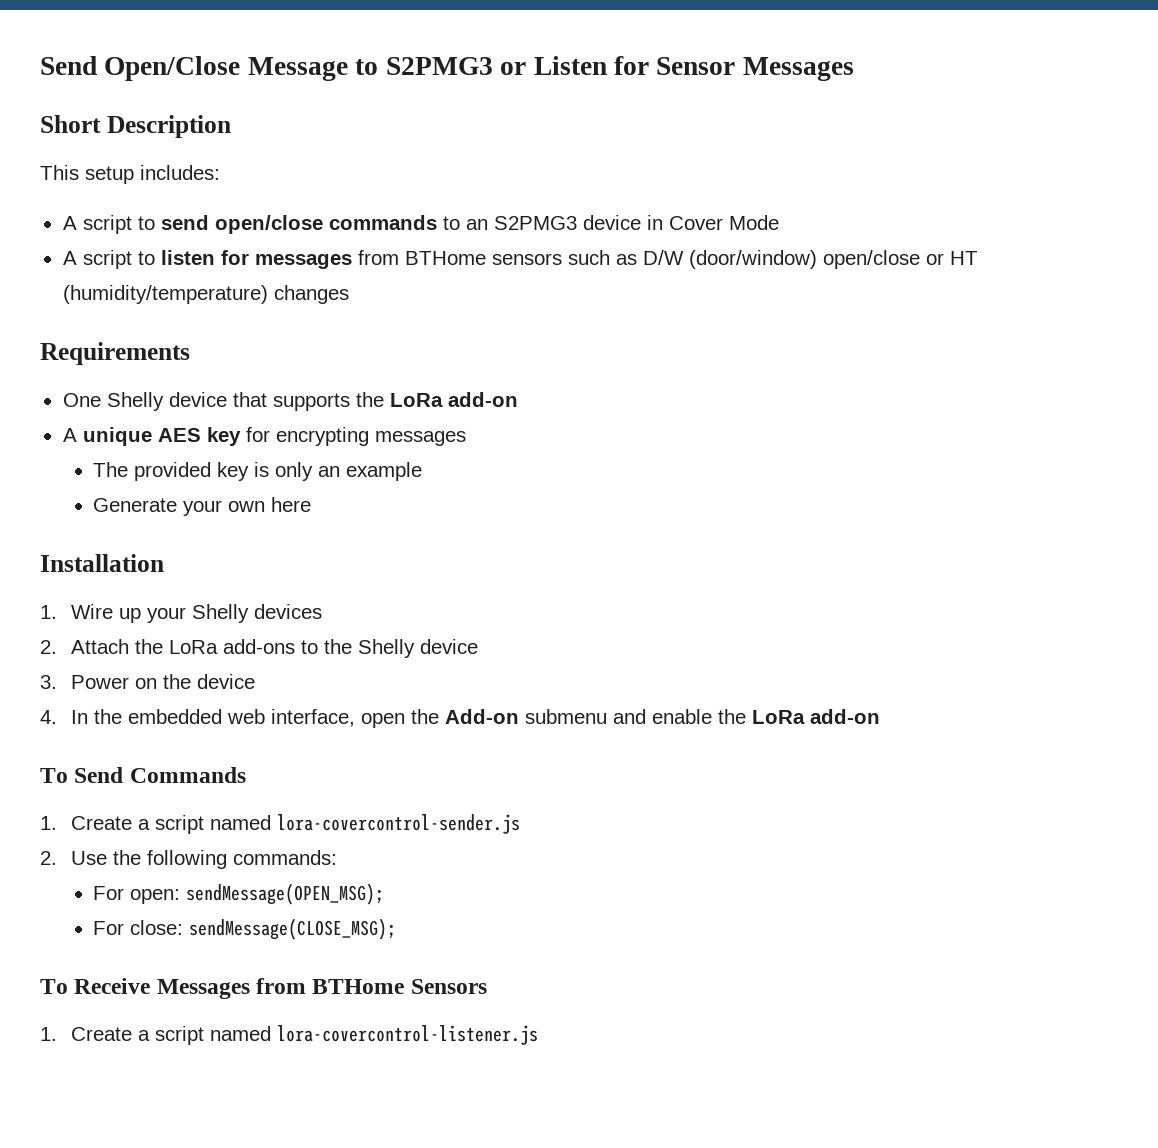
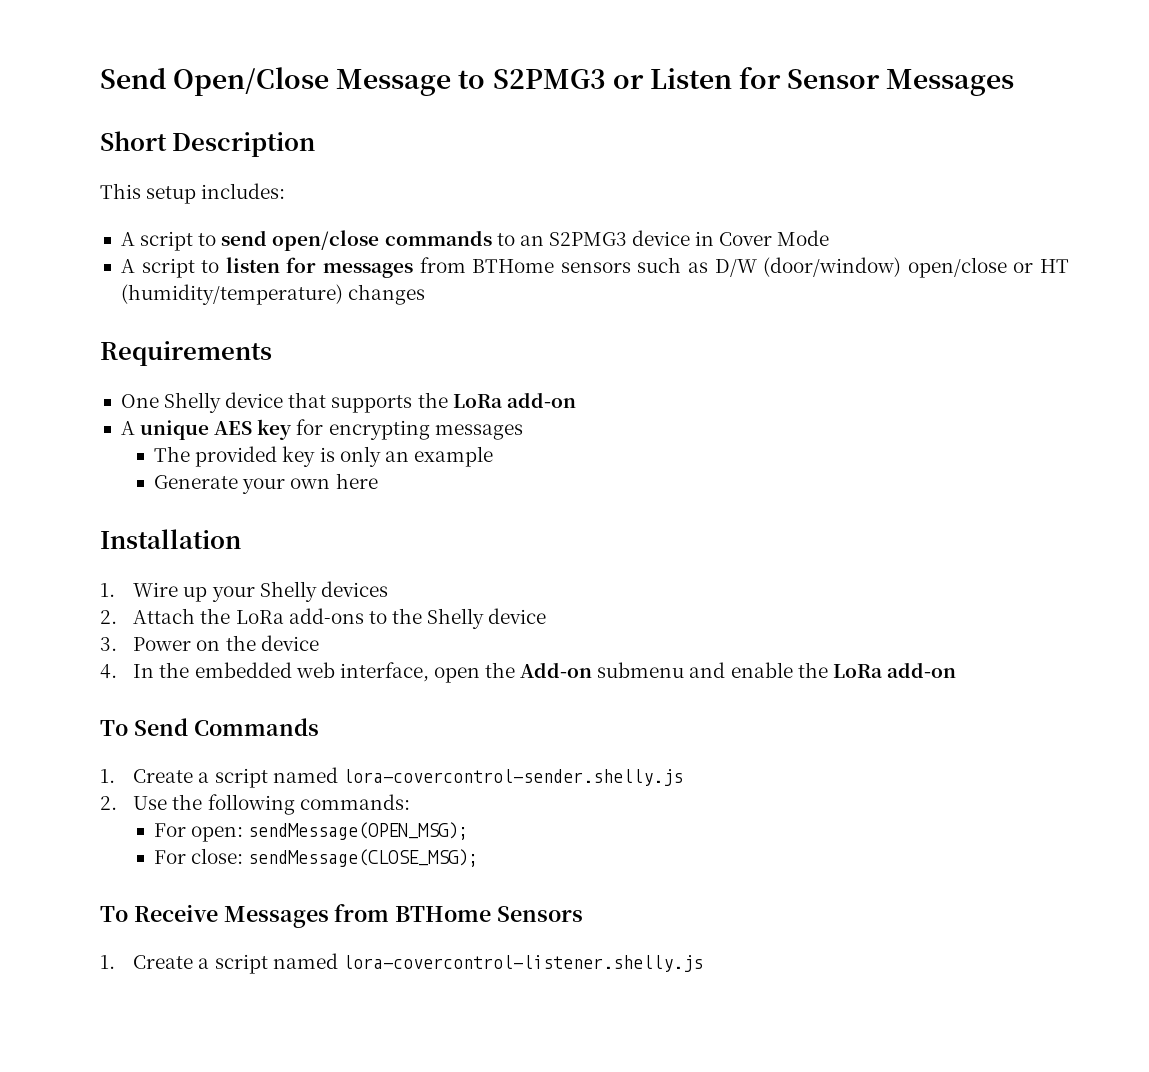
[276,814,520,834] lora-covercontrol-sender.js -> [342,769,683,786] lora-covercontrol-sender.shelly.js
[276,1025,538,1045] lora-covercontrol-listener.js -> [342,955,703,972] lora-covercontrol-listener.shelly.js

